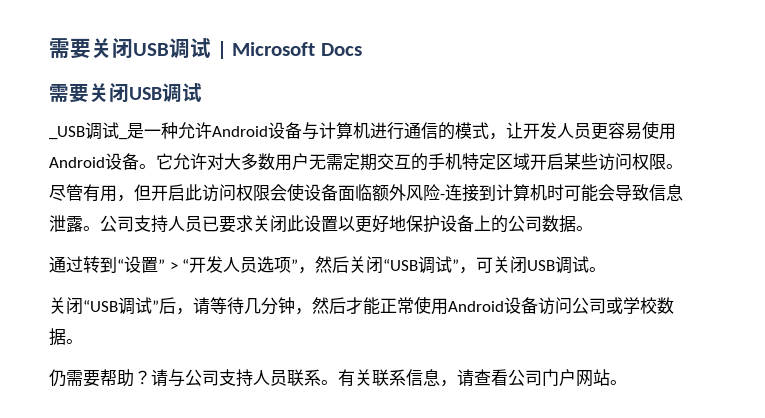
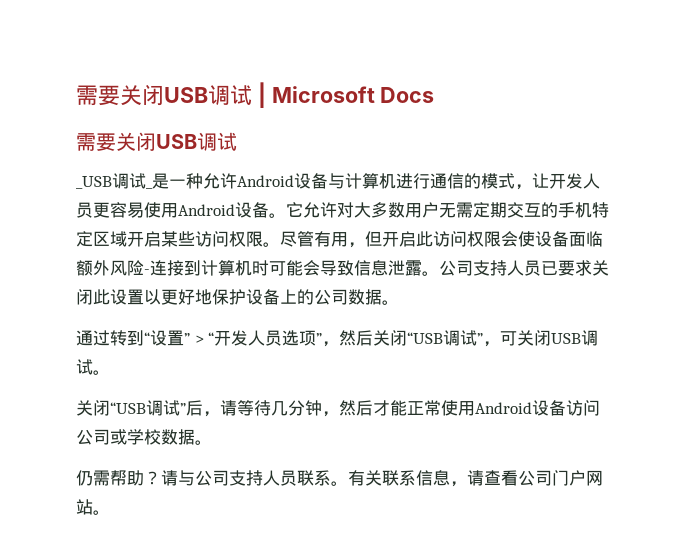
[83,370,100,387] 要 -> (110, 478) none

